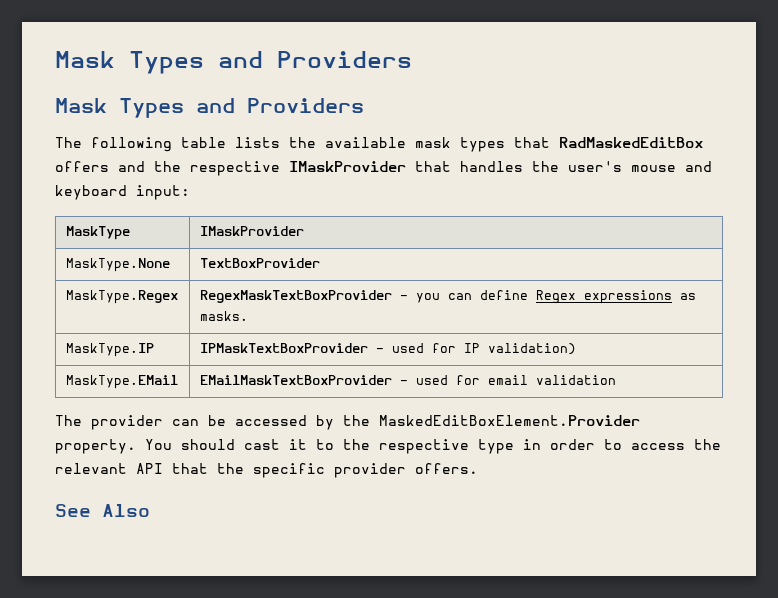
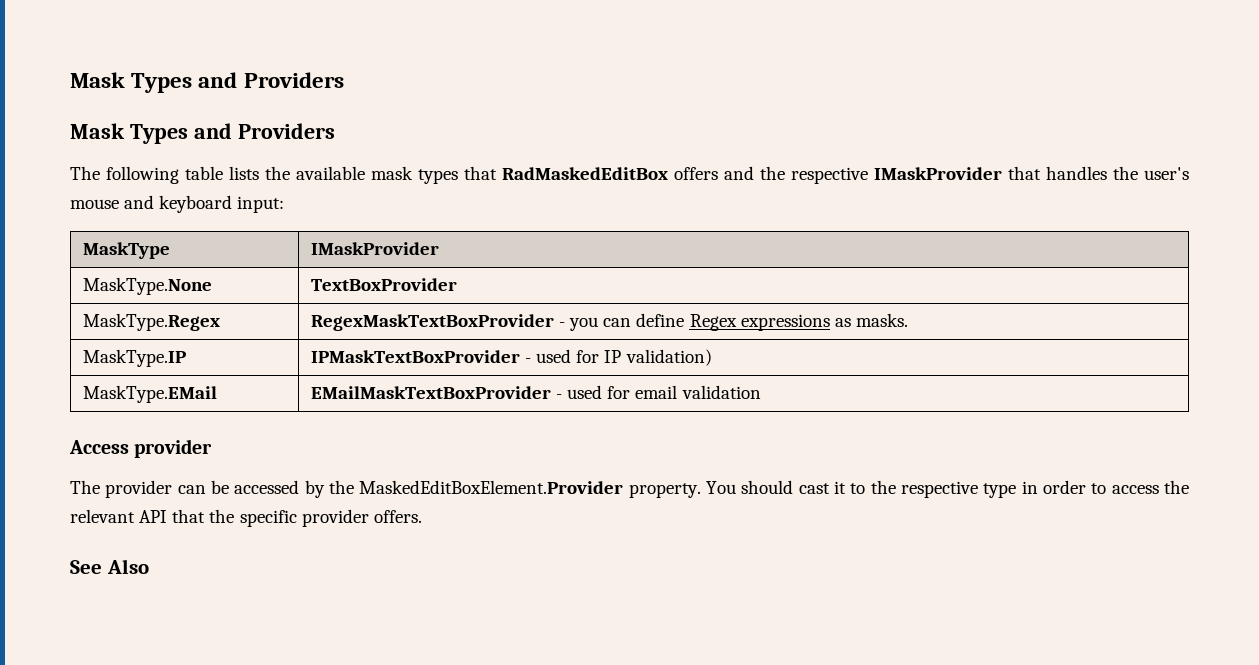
(616, 380) none -> [69,439,213,458] // Access provider

